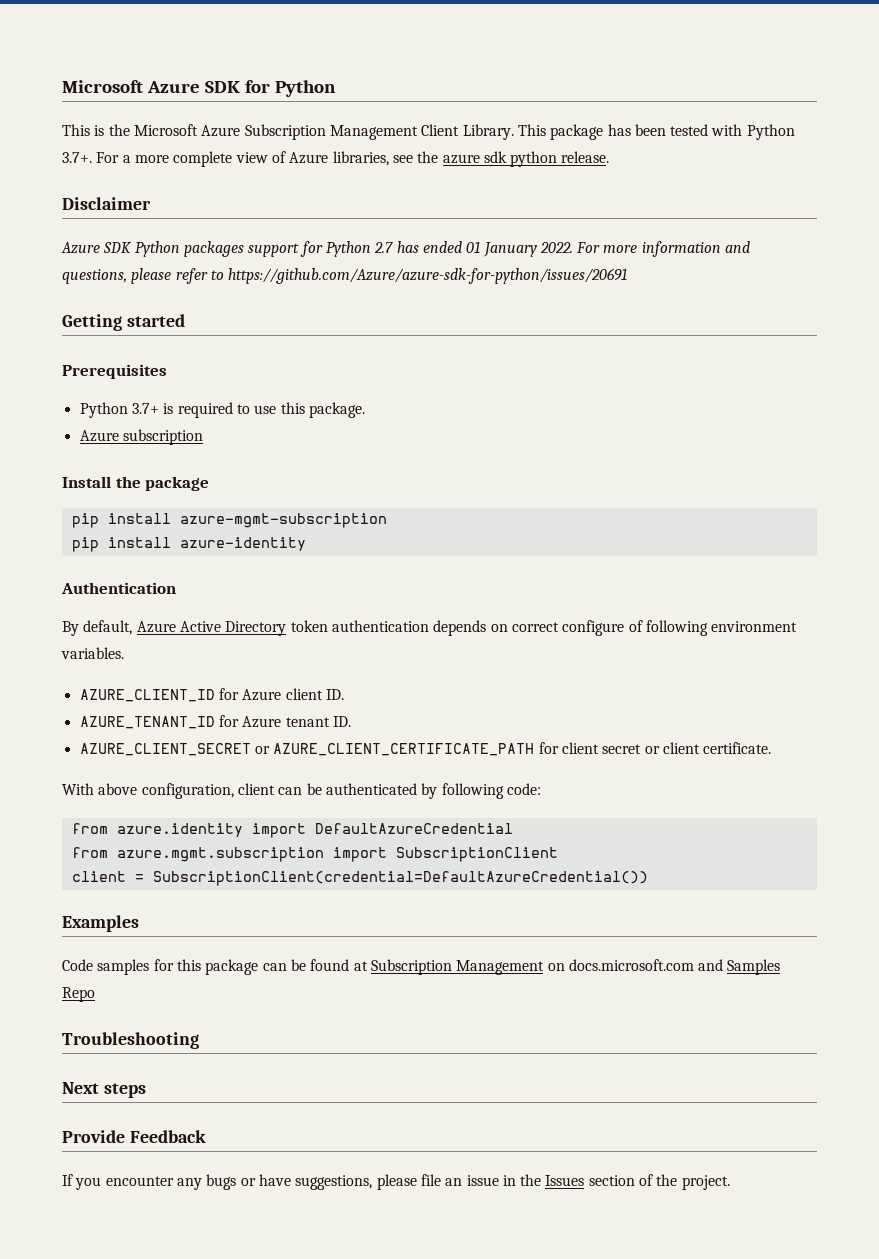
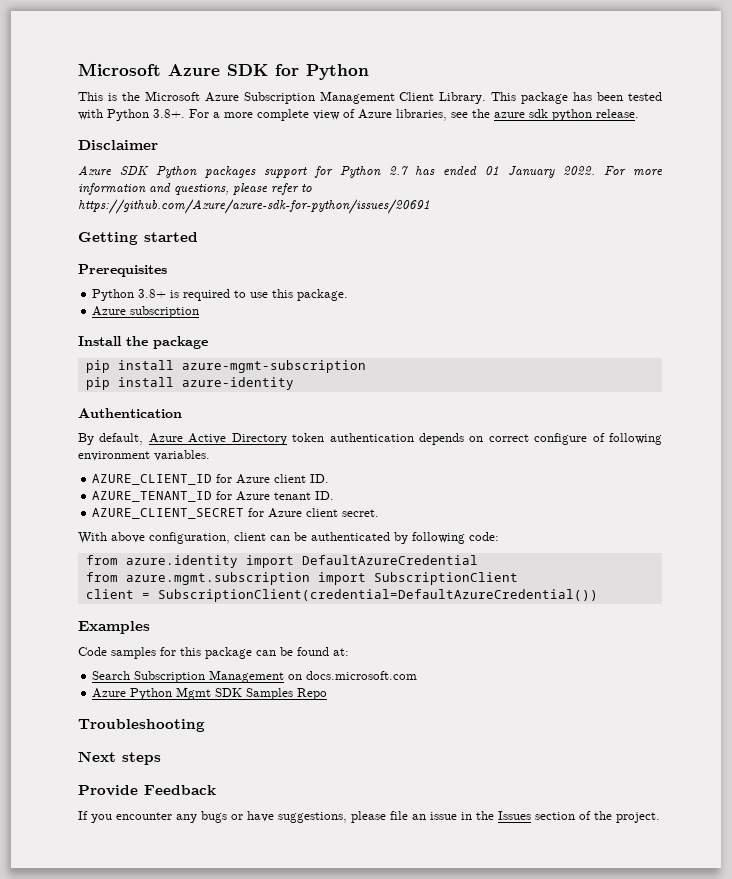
[62,152,92,163] 3.7+. -> [153,109,185,118] 3.8+.
[131,403,159,414] 3.7+ -> [138,289,167,298] 3.8+
[254,742,772,756] or AZURE_CLIENT_CERTIFICATE_PATH for client secret or client certificate. -> [248,508,380,518] for Azure client secret.
[353,961,368,971] at -> [333,648,349,656] [92,671,131,680] at: // Search
[698,959,724,971] and -> [92,687,243,700] // Azure Python Mgmt SDK

